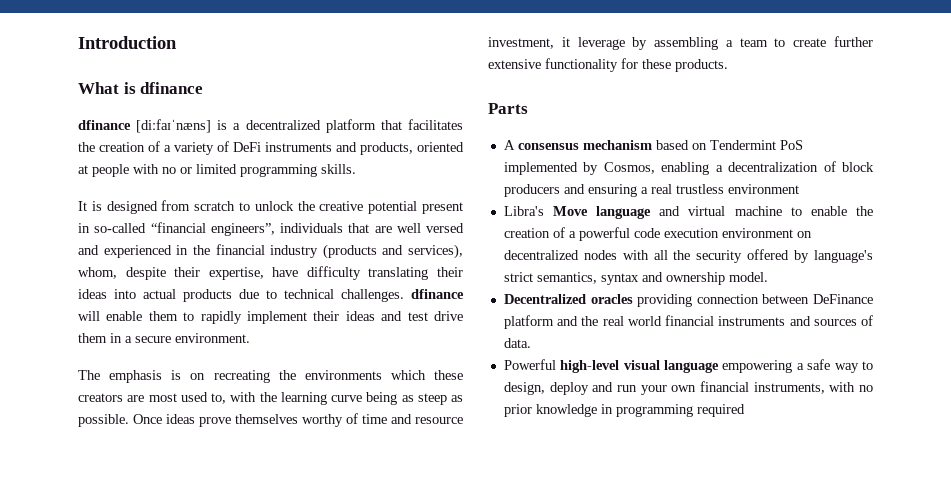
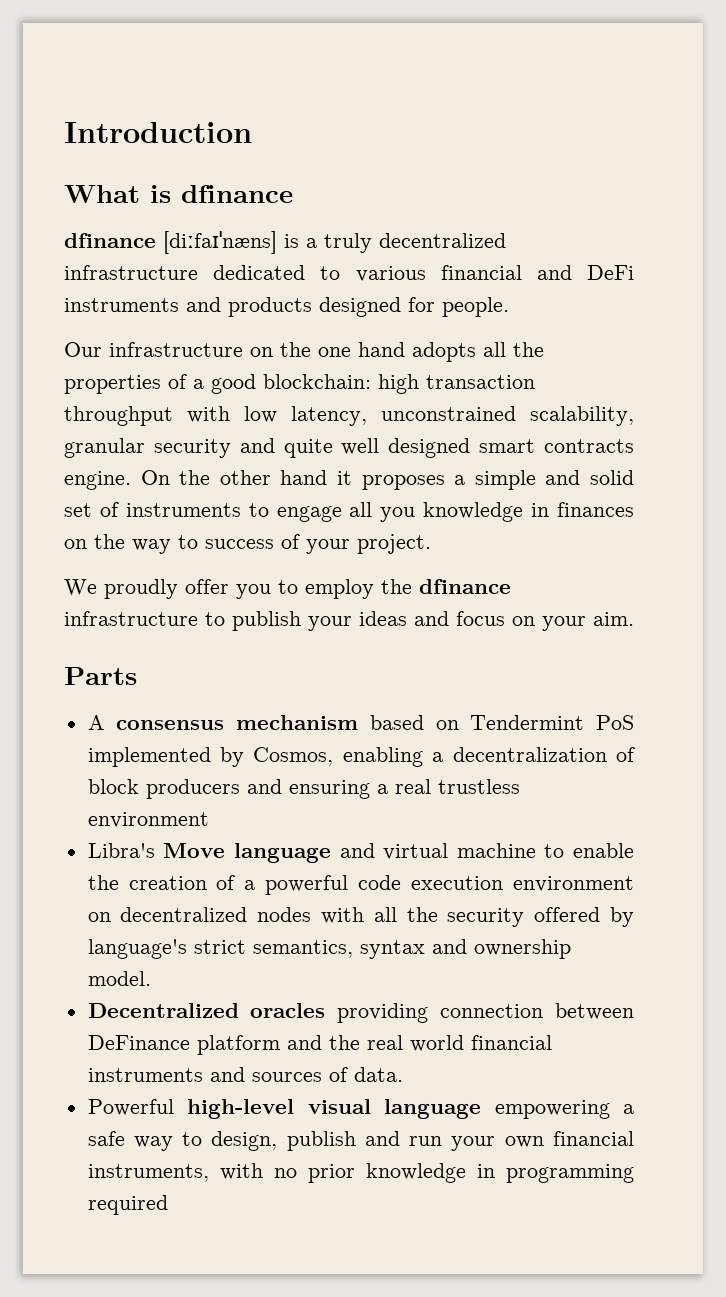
[245,119,463,133] [78,141,464,155] [78,164,356,177] [78,200,464,214] [78,222,464,236] [78,244,463,259] [78,266,463,280] [78,289,464,302] [78,311,463,324] [78,333,250,343] [78,370,463,383] [78,392,463,405] [78,413,463,427] [488,36,873,50] [488,58,728,72] decentralized platform that facilitates the creation of a variety of DeFi instruments and products, oriented at people with no or limited programming skills. // It is designed from scratch to unlock the creative potential present in so-called “financial engineers”, individuals that are well versed and experienced in the financial industry (products and services), whom, despite their expertise, have difficulty translating their ideas into actual products due to technical challenges. dfinance will enable them to rapidly implement their ideas and test drive them in a secure environment. // The emphasis is on recreating the environments which these creators are most used to, with the learning curve being as steep as possible. Once ideas prove themselves worthy of time and resource investment, it leverage by assembling a team to create further extensive functionality for these products. -> [324,233,506,253] [64,265,634,282] [64,297,509,317] [64,342,544,362] [64,374,535,394] [64,406,634,426] [64,438,634,458] [64,470,635,490] [64,502,635,522] [64,534,431,554] [64,579,511,599] [64,611,634,631] truly decentralized infrastructure dedicated to various financial and DeFi instruments and products designed for people. // Our infrastructure on the one hand adopts all the properties of a good blockchain: high transaction throughput with low latency, unconstrained scalability, granular security and quite well designed smart contracts engine. On the other hand it proposes a simple and solid set of instruments to engage all you knowledge in finances on the way to success of your project. // We proudly offer you to employ the dfinance infrastructure to publish your ideas and focus on your aim.
[549,382,589,395] deploy -> [286,1131,356,1151] publish

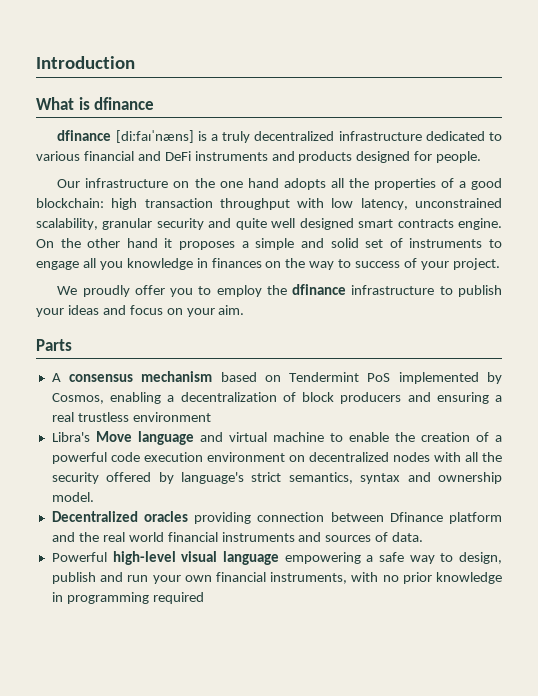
[87,1035,190,1050] DeFinance -> [389,512,443,522] Dfinance

